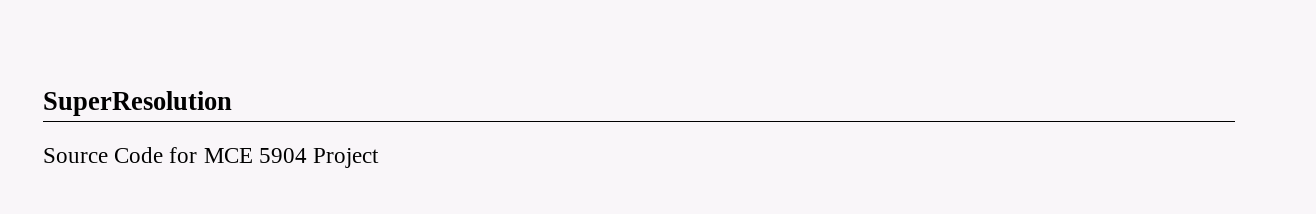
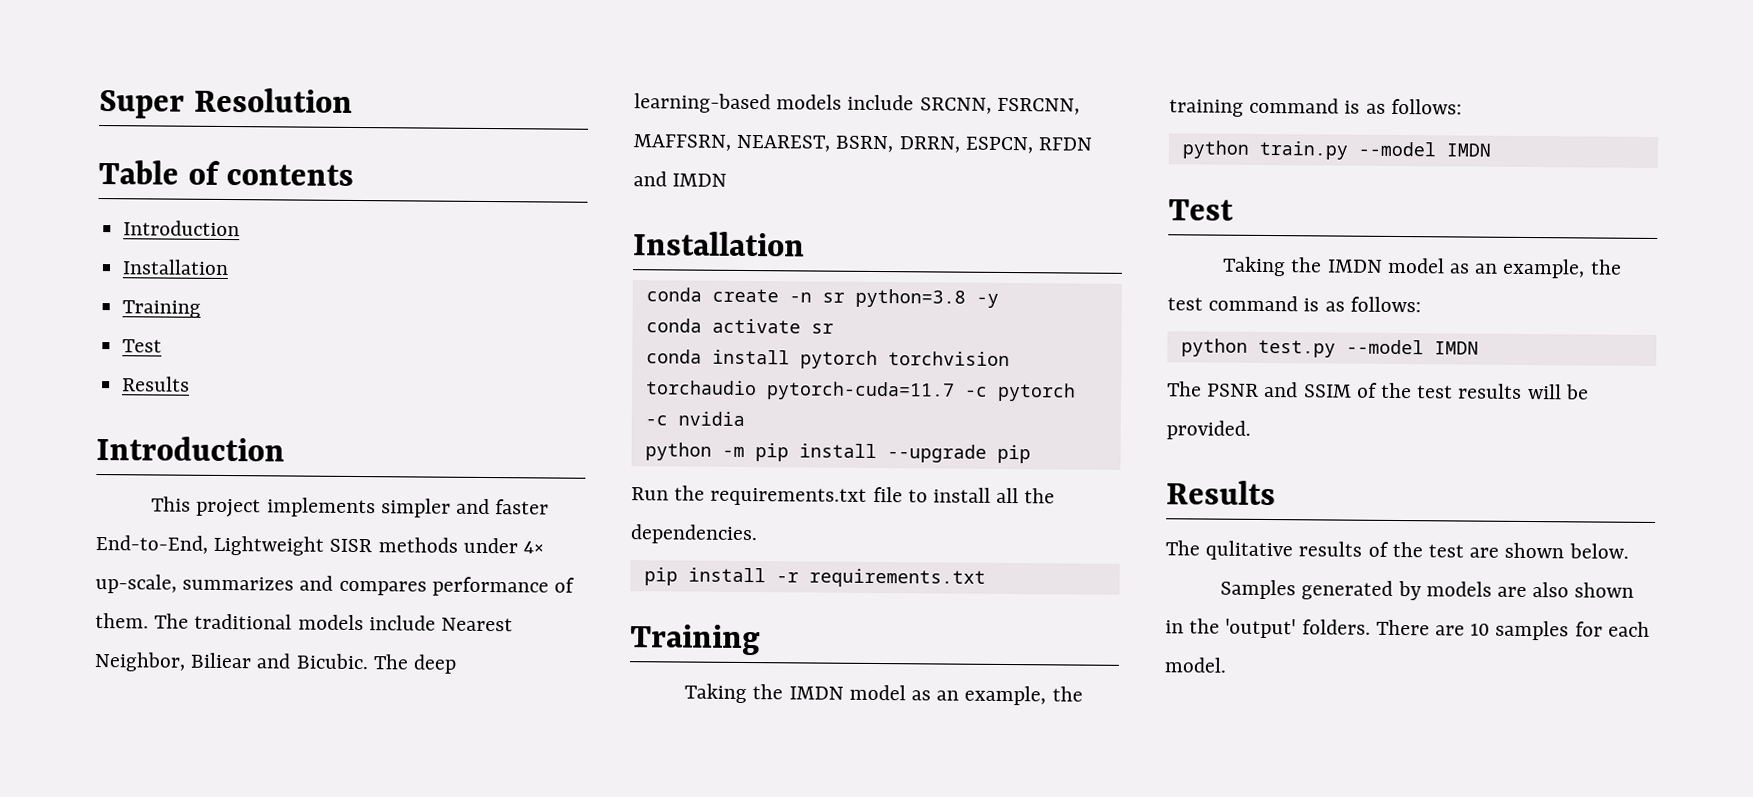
[43,91,232,116] [43,147,380,168] SuperResolution // Source Code for MCE 5904 Project -> [99,87,353,119] [98,160,355,186] [123,220,241,237] [122,259,230,276] [122,300,202,318] [122,339,163,353] [122,376,191,392] [96,436,285,462] [151,496,550,518] [95,535,545,556] [95,574,576,597] [95,613,514,632] [94,652,458,674] [634,93,1080,115] [633,134,1094,154] [633,171,728,187] [633,231,805,257] [645,287,999,308] [645,318,834,334] [645,349,1010,370] [645,380,1076,402] [644,411,745,426] [644,442,1031,464] [631,485,1056,506] [630,524,758,545] [643,567,986,588] [630,624,761,656] [684,683,1083,706] [1169,97,1462,117] [1181,140,1491,160] [1168,199,1234,221] [1222,256,1622,279] [1167,295,1421,313] [1180,338,1479,358] [1167,381,1589,400] [1166,420,1251,440] [1166,480,1276,506] [1165,540,1629,561] [1220,579,1635,601] [1165,618,1650,641] [1164,657,1227,673] Super Resolution // Table of contents // Introduction // Installation // Training // Test // Results // Introduction // This project implements simpler and faster End-to-End, Lightweight SISR methods under 4× up-scale, summarizes and compares performance of them. The traditional models include Nearest Neighbor, Biliear and Bicubic. The deep learning-based models include SRCNN, FSRCNN, MAFFSRN, NEAREST, BSRN, DRRN, ESPCN, RFDN and IMDN // Installation // conda create -n sr python=3.8 -y // conda activate sr // conda install pytorch torchvision torchaudio pytorch-cuda=11.7 -c pytorch -c nvidia // python -m pip install --upgrade pip // Run the requirements.txt file to install all the dependencies. // pip install -r requirements.txt // Training // Taking the IMDN model as an example, the training command is as follows: // python train.py --model IMDN // Test // Taking the IMDN model as an example, the test command is as follows: // python test.py --model IMDN // The PSNR and SSIM of the test results will be provided. // Results // The qulitative results of the test are shown below. // Samples generated by models are also shown in the 'output' folders. There are 10 samples for each model.

